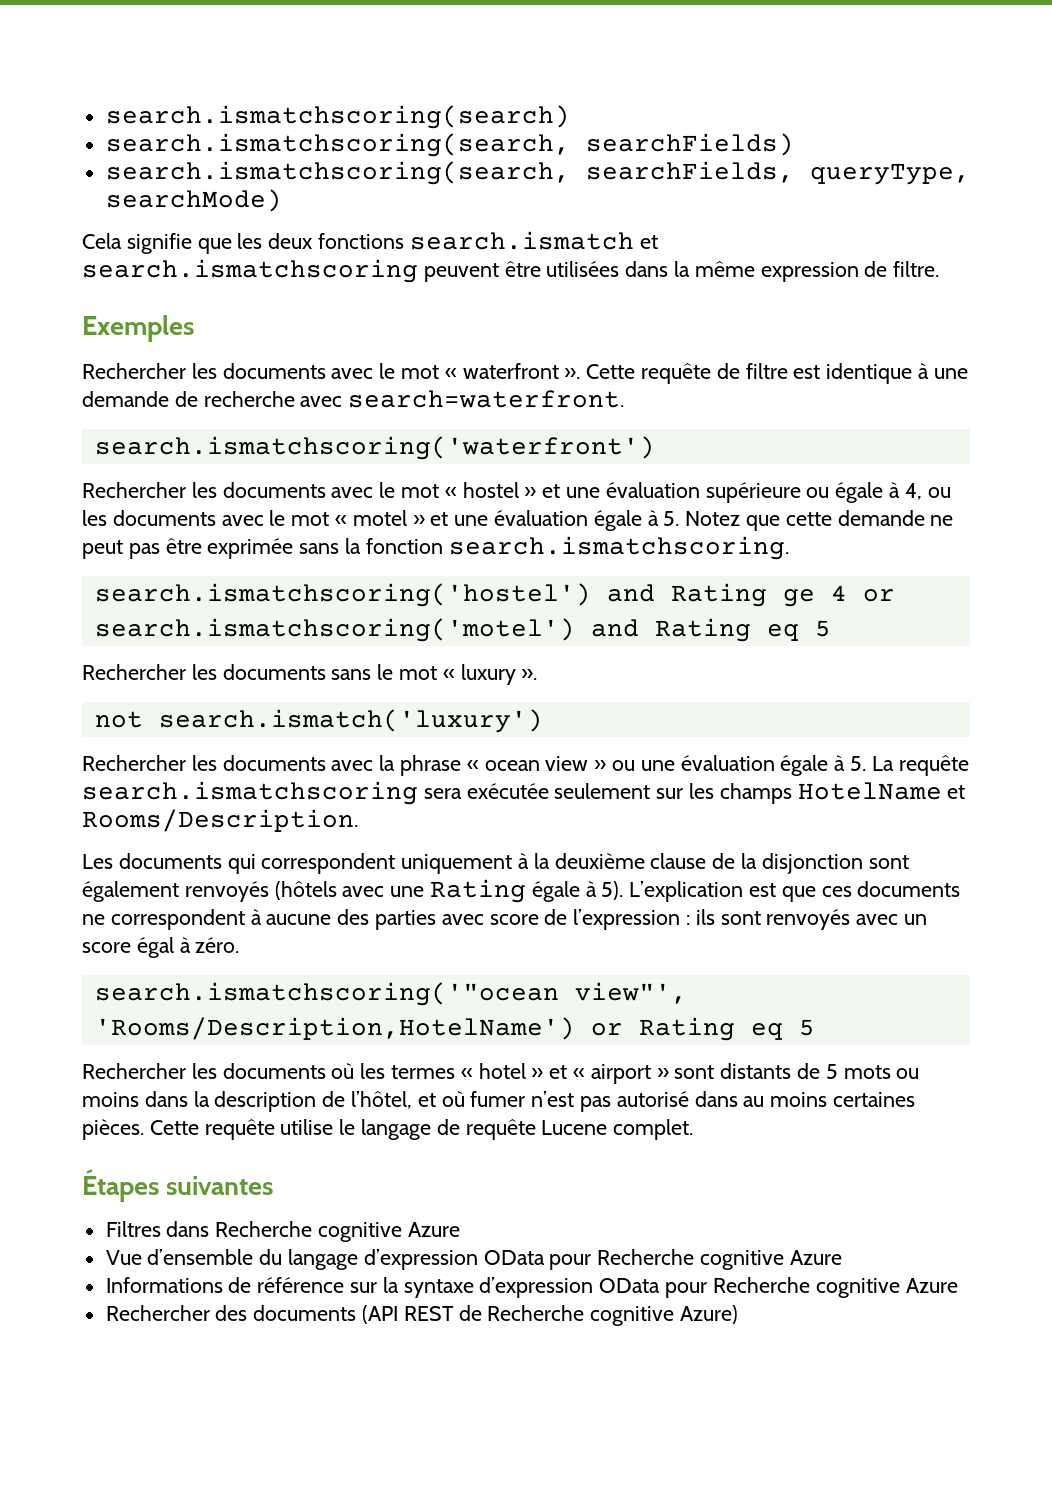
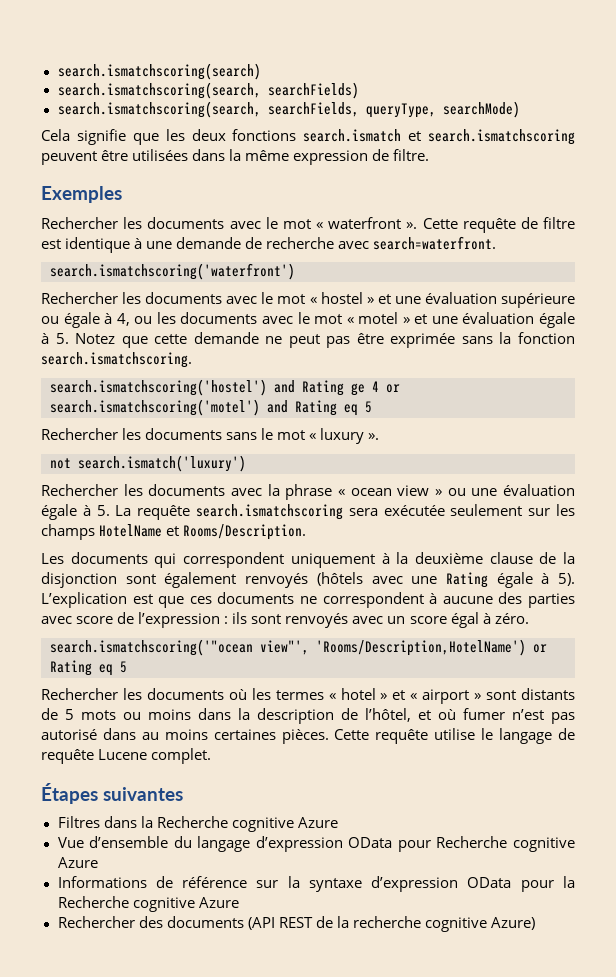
(210, 1229) none -> [140,816,153,828] la
(708, 1290) none -> [563,876,575,888] la
[487,1305,585,1321] Recherche -> [336,916,421,928] la recherche

